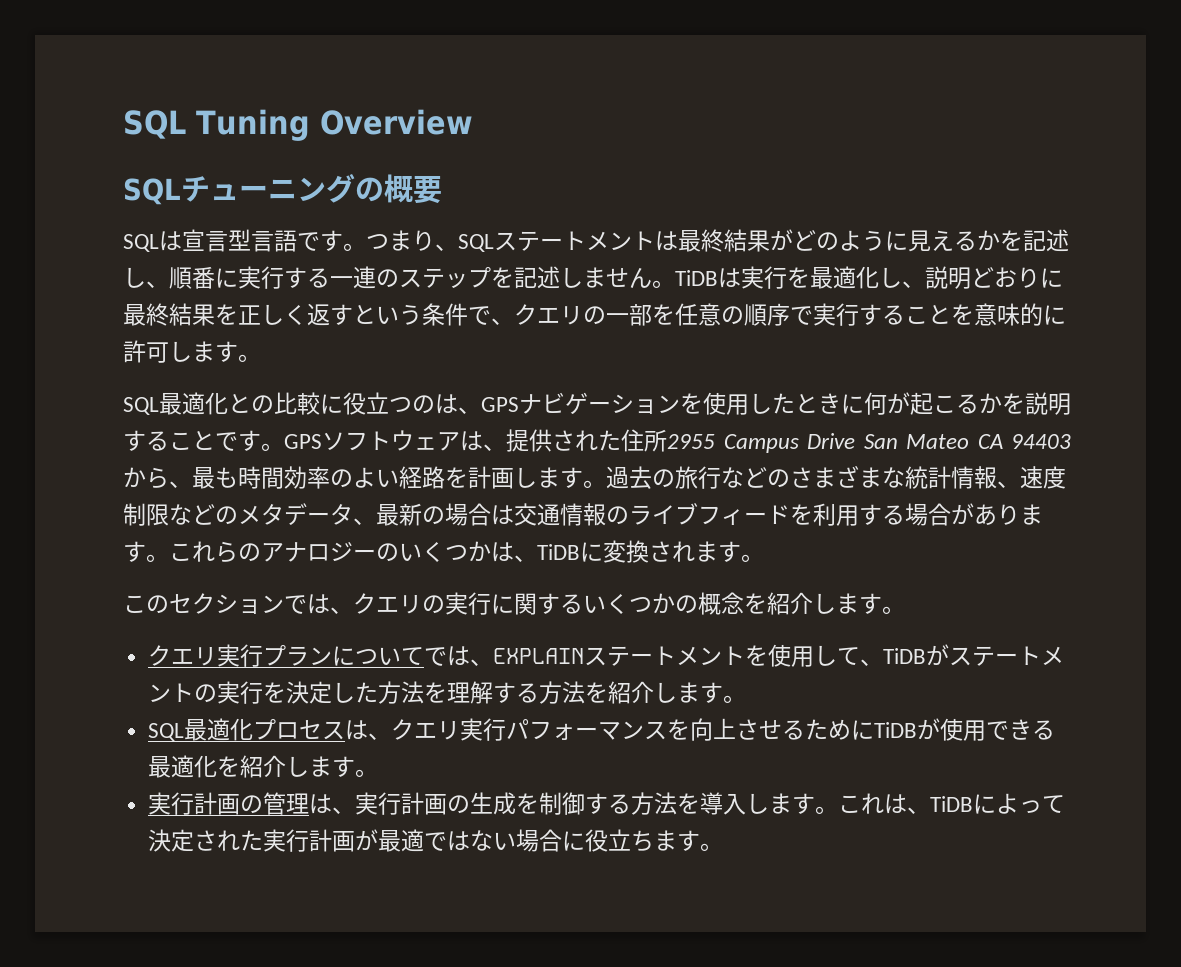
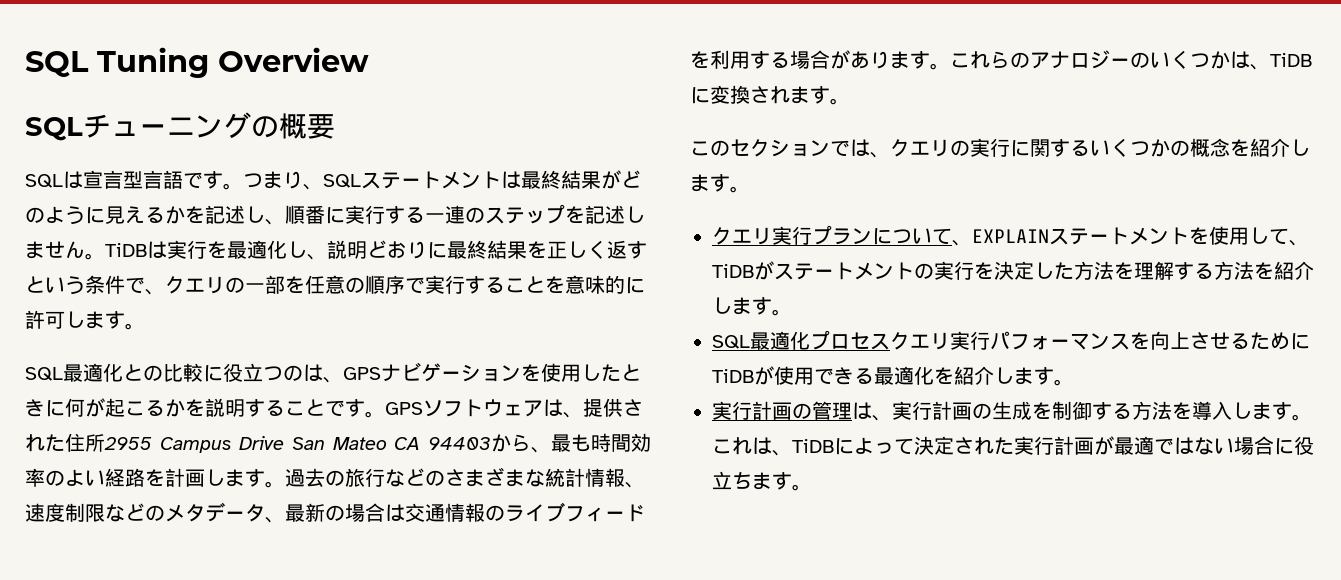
[424,646,471,666] では -> (952, 236) none
[345,720,392,740] は、 -> (890, 341) none

